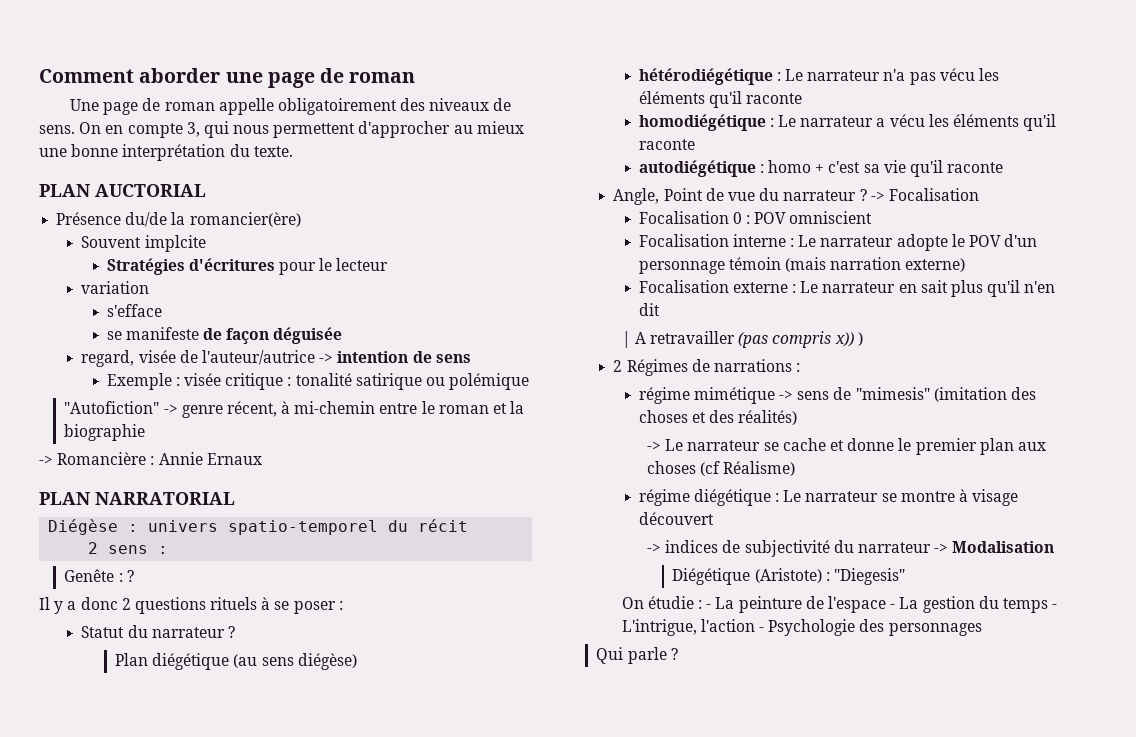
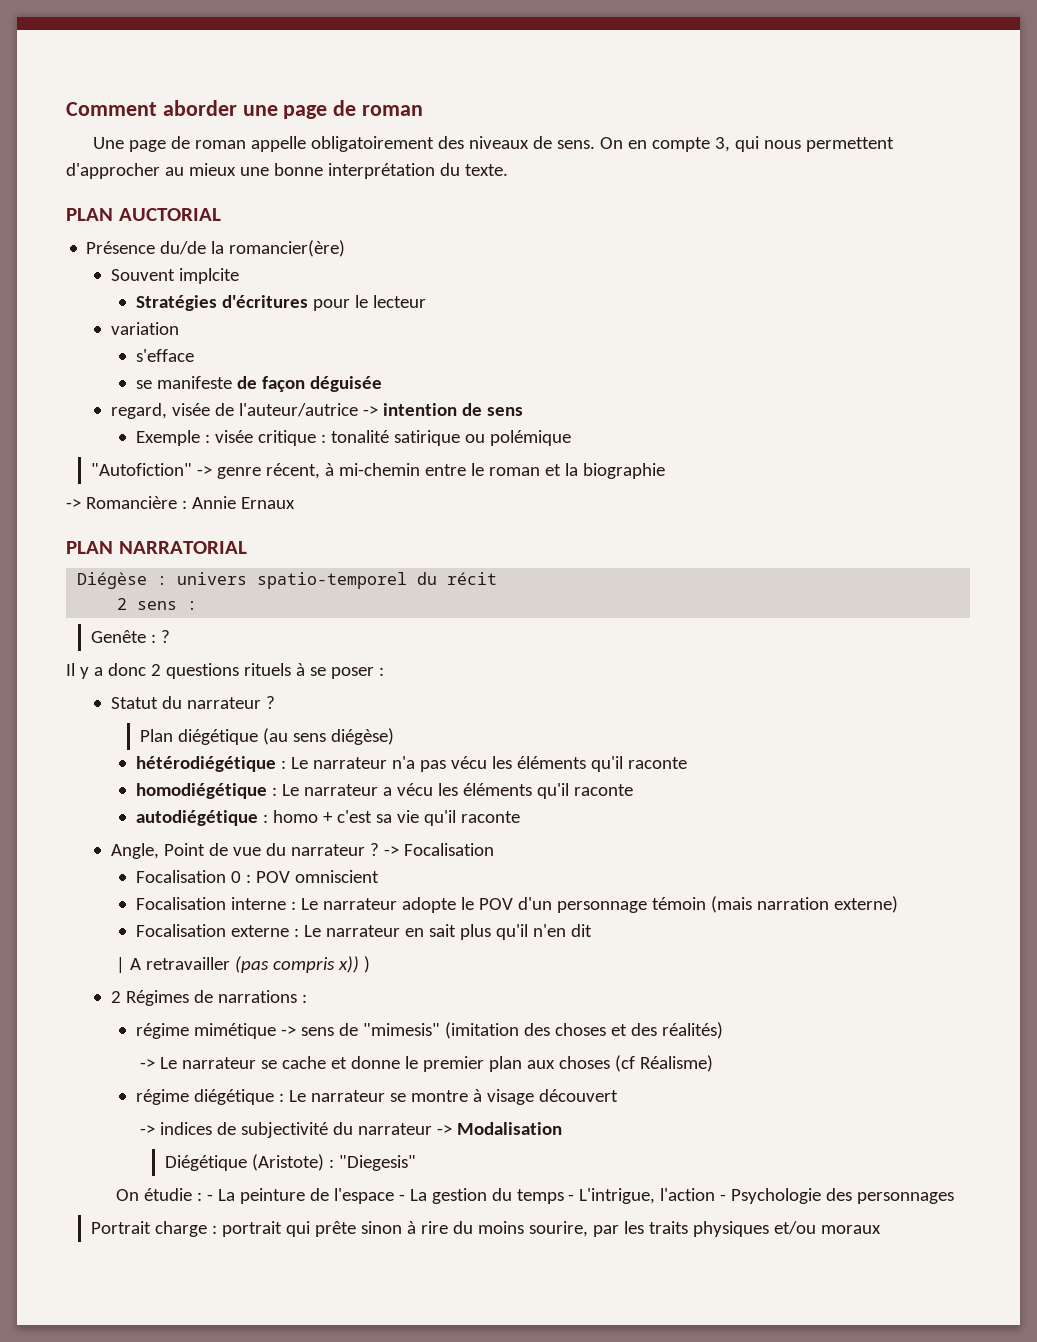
[596,647,678,664] Qui parle ? -> [90,1221,881,1237] Portrait charge : portrait qui prête sinon à rire du moins sourire, par les traits physiques et/ou moraux

